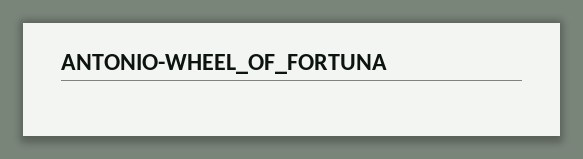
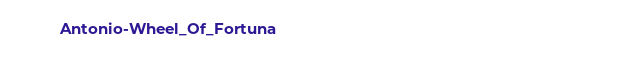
[61,54,387,74] ANTONIO-WHEEL_OF_FORTUNA -> [59,22,276,36] Antonio-Wheel_Of_Fortuna

